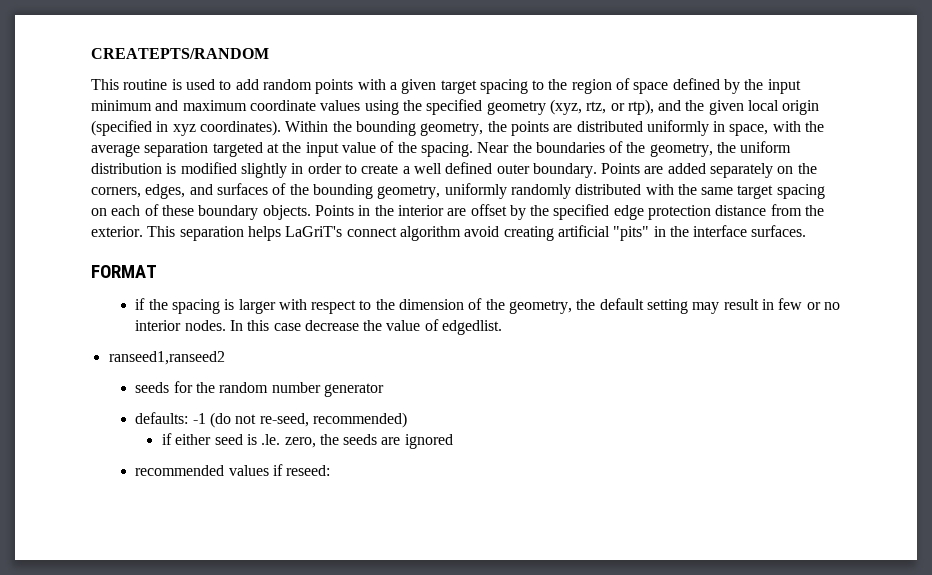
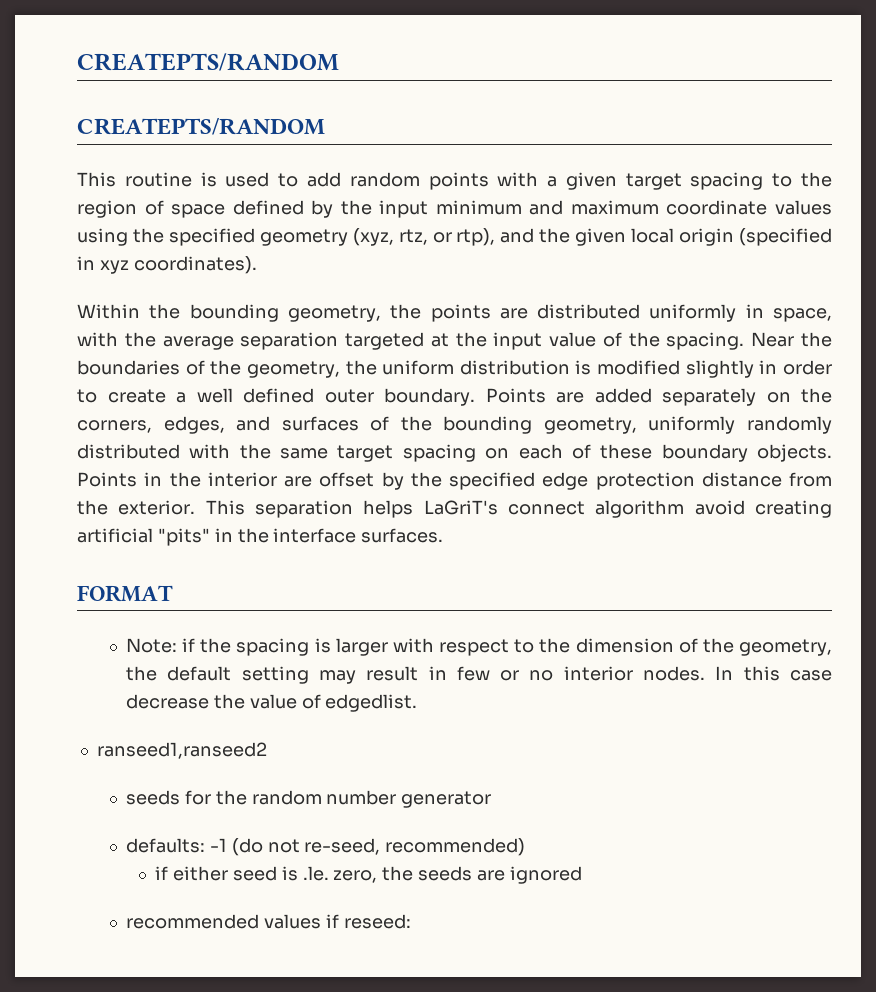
[91,48,269,59] CREATEPTS/RANDOM -> [77,53,339,71] [77,117,325,135] CREATEPTS/RANDOM // CREATEPTS/RANDOM
(281, 128) none -> (257, 265) //
(157, 271) none -> [125,638,177,653] Note:

